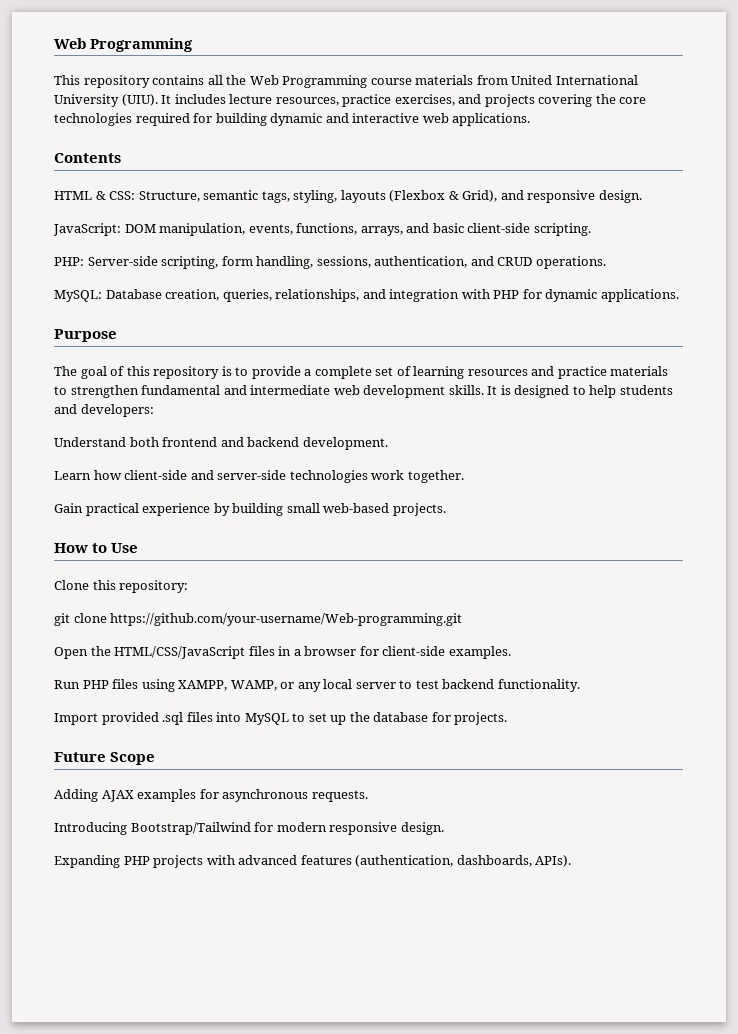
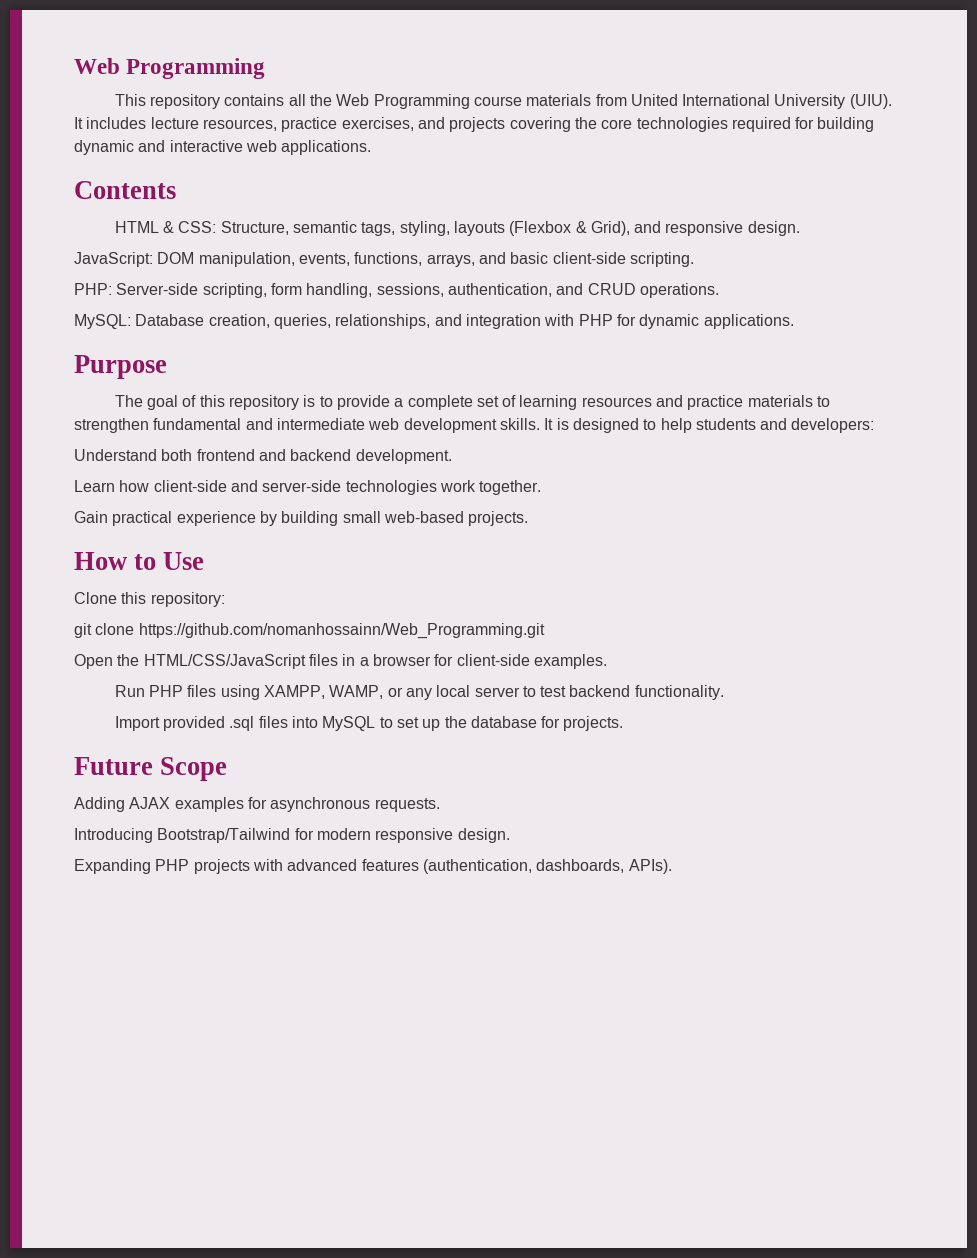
[110,613,463,626] https://github.com/your-username/Web-programming.git -> [138,623,545,639] https://github.com/nomanhossainn/Web_Programming.git

